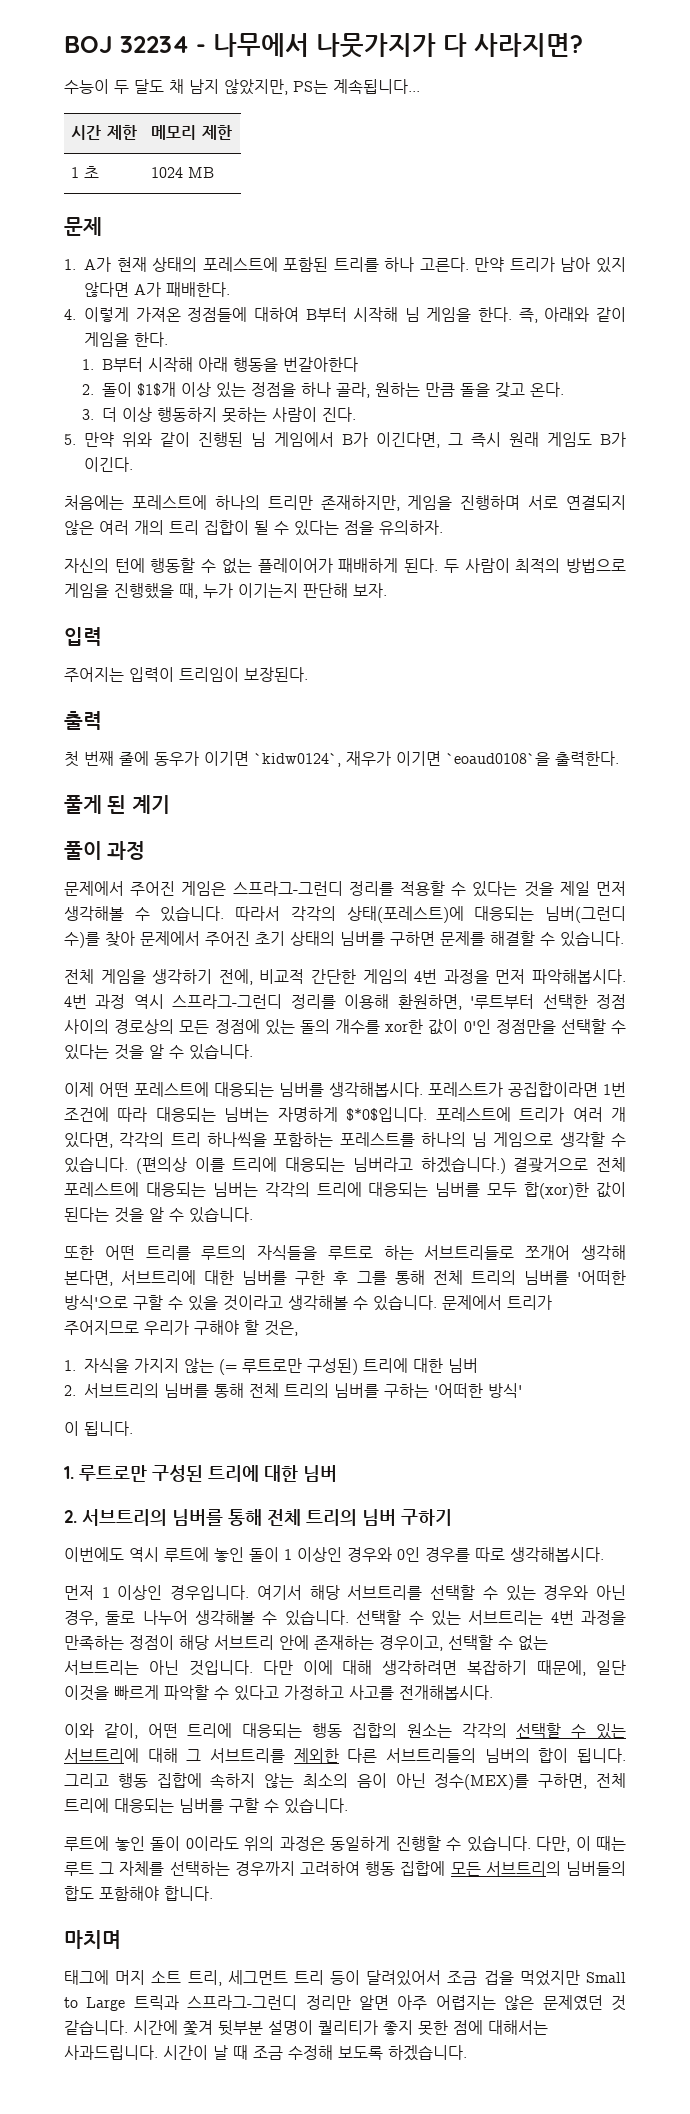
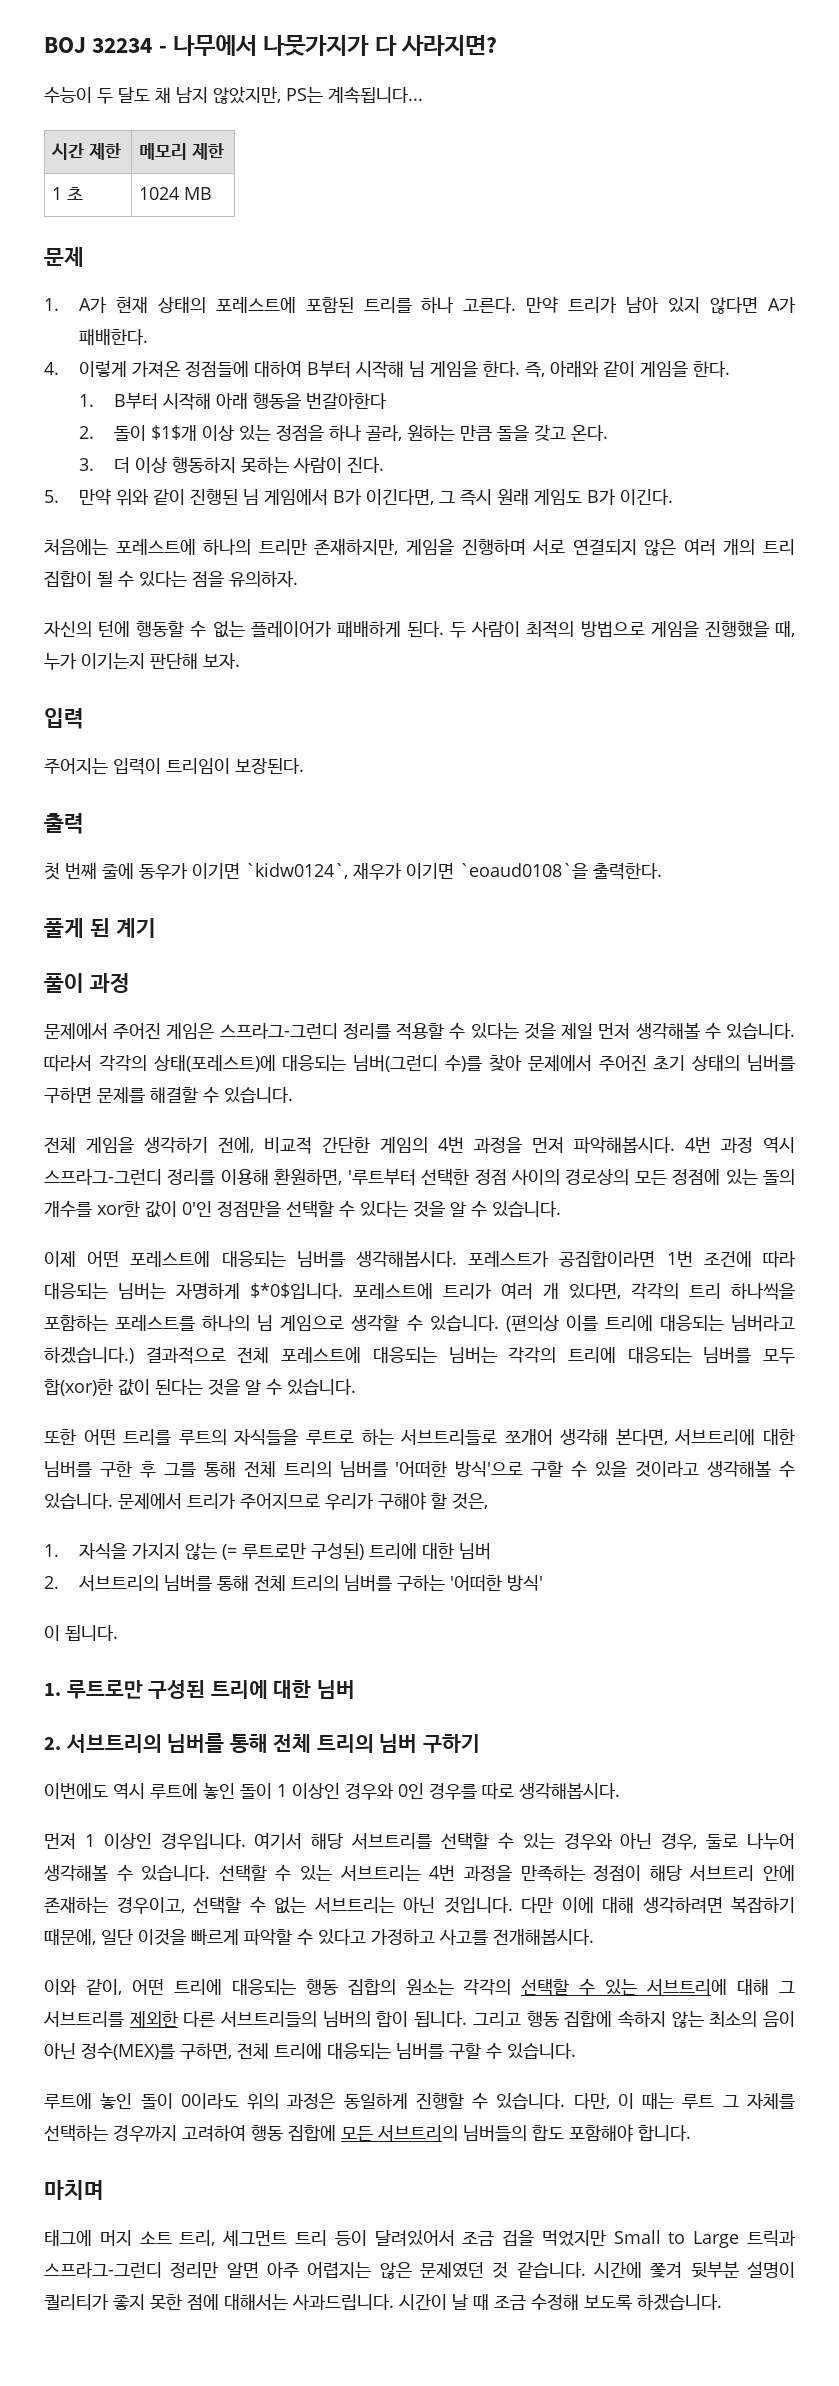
[513,1157,589,1173] 결괒거으로 -> [145,1347,226,1364] 결과적으로

